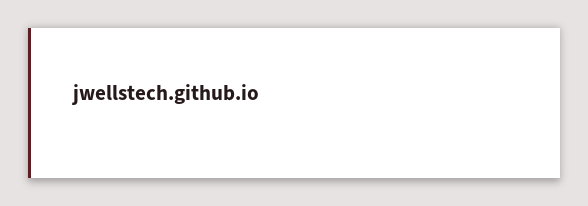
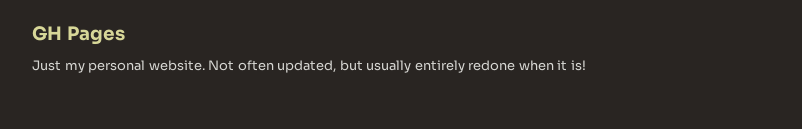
[71,84,259,105] jwellstech.github.io -> [32,26,125,45] [32,60,586,73] GH Pages // Just my personal website. Not often updated, but usually entirely redone when it is!

